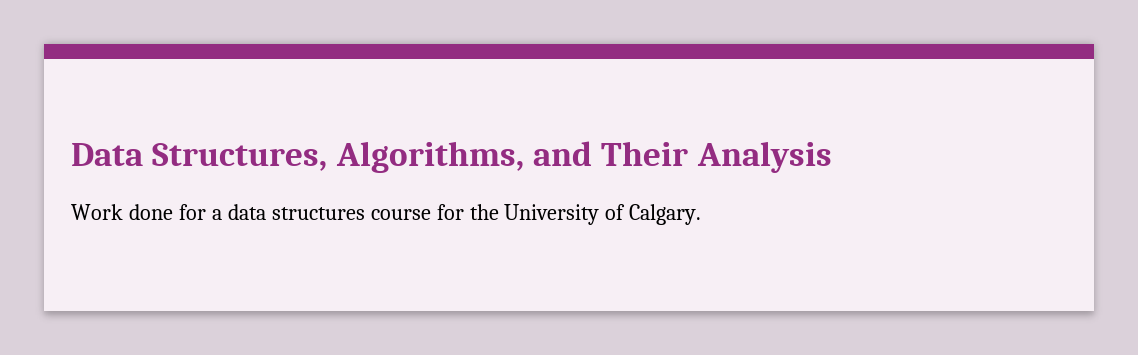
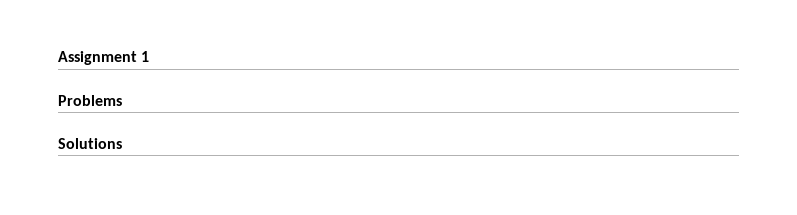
[71,141,832,173] [71,204,702,225] Data Structures, Algorithms, and Their Analysis // Work done for a data structures course for the University of Calgary. -> [58,51,150,65] [58,95,122,106] [58,138,122,149] Assignment 1 // Problems // Solutions

